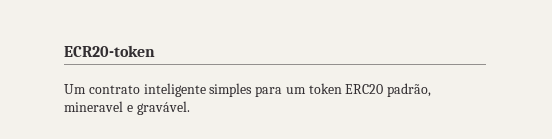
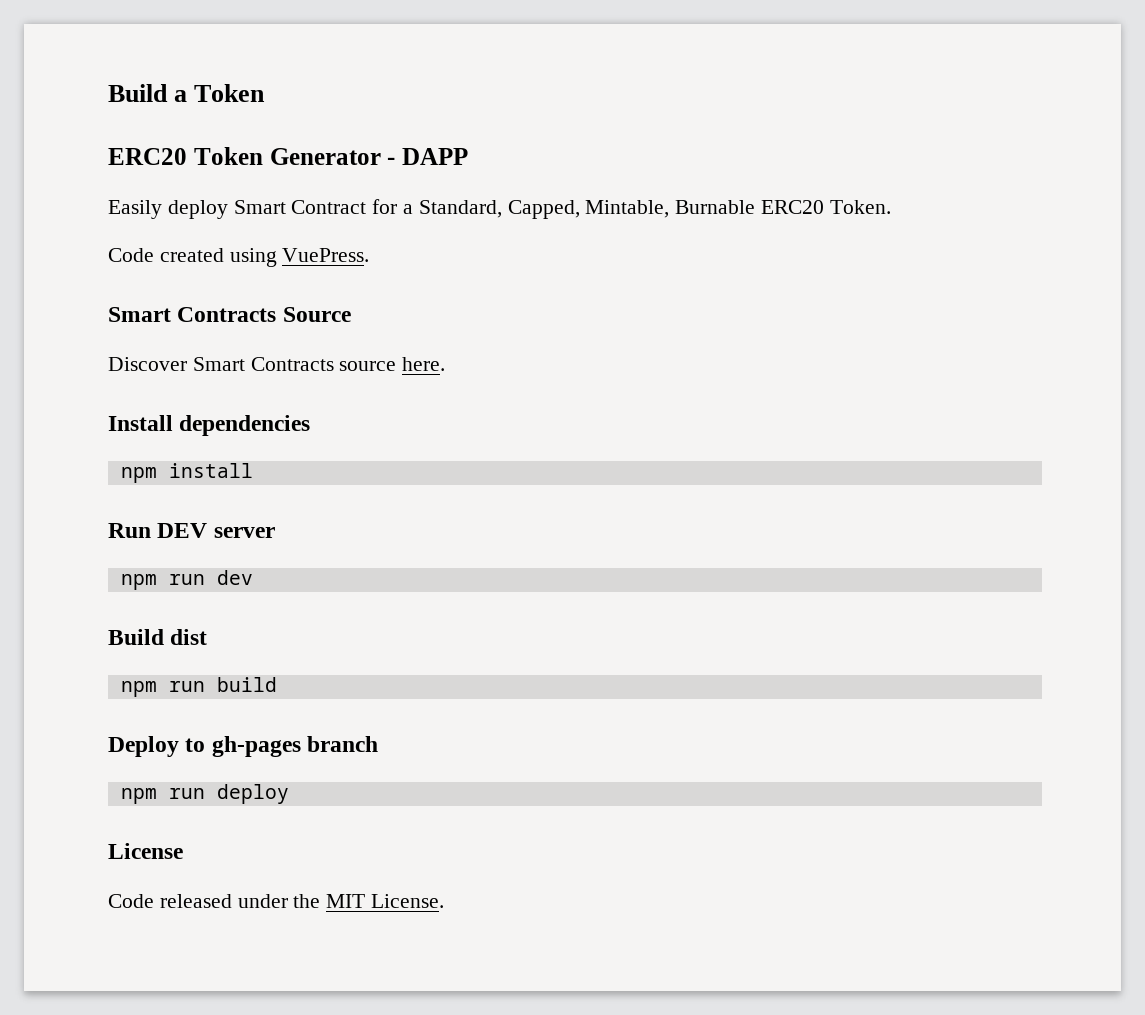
[64,45,155,57] [64,83,432,97] [64,101,190,115] ECR20-token // Um contrato inteligente simples para um token ERC20 padrão, mineravel e gravável. -> [108,84,266,102] [108,147,468,165] [108,199,891,219] [108,248,370,267] [108,307,351,322] [108,357,446,371] [108,415,311,436] [120,463,253,483] [108,523,275,538] [120,570,253,590] [108,629,208,645] [120,677,277,697] [108,736,379,757] [120,784,289,804] [108,843,183,859] [108,894,445,908] Build a Token // ERC20 Token Generator - DAPP // Easily deploy Smart Contract for a Standard, Capped, Mintable, Burnable ERC20 Token. // Code created using VuePress. // Smart Contracts Source // Discover Smart Contracts source here. // Install dependencies // npm install // Run DEV server // npm run dev // Build dist // npm run build // Deploy to gh-pages branch // npm run deploy // License // Code released under the MIT License.

